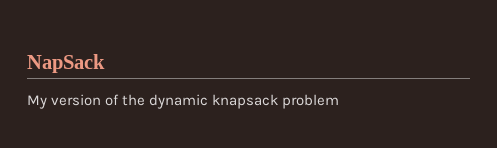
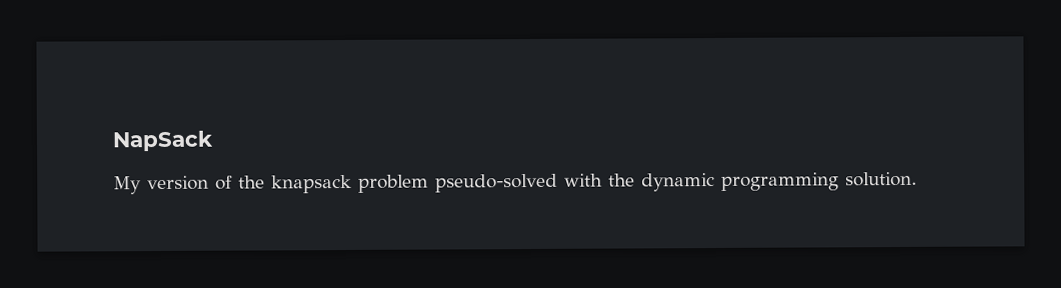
[149,94,209,109] dynamic -> (265, 182) none
(340, 101) none -> [435,171,917,193] pseudo-solved with the dynamic programming solution.

